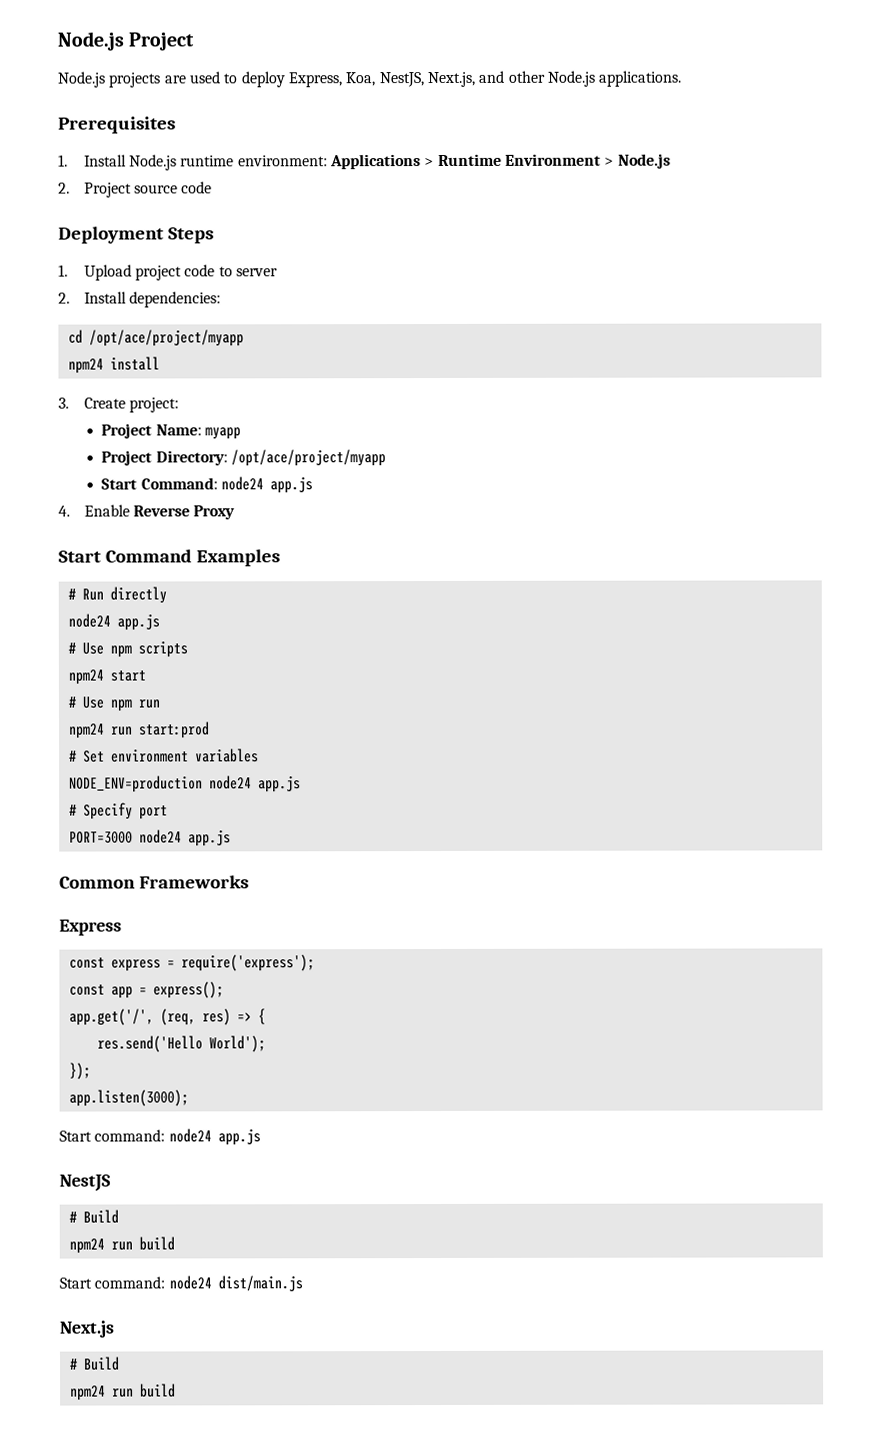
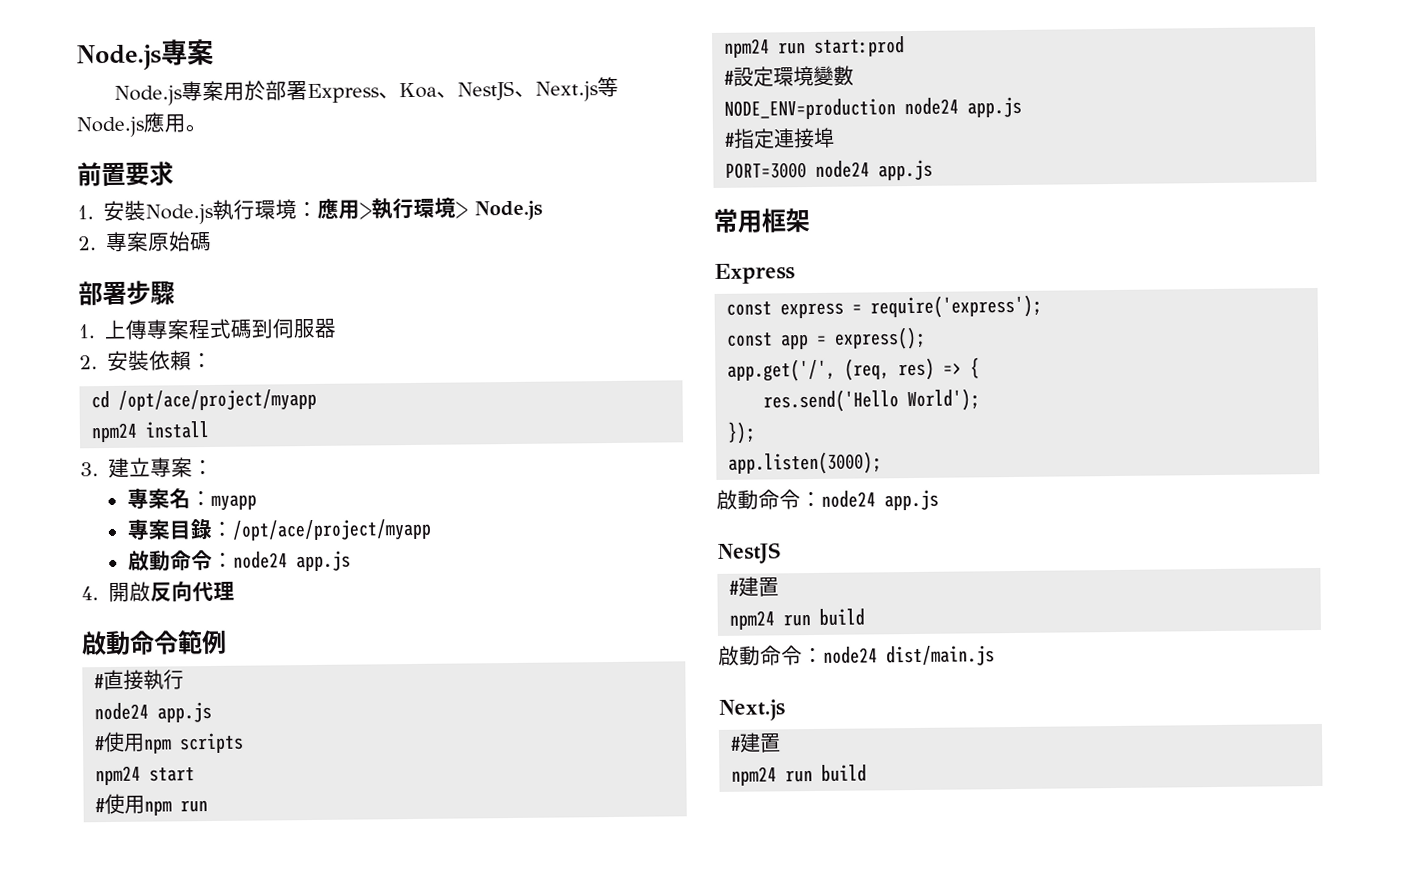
[57,31,195,51] [57,70,683,88] [58,116,176,134] [58,153,671,171] [58,181,213,198] [58,226,214,244] [58,264,278,281] [58,291,221,308] Node.js Project // Node.js projects are used to deploy Express, Koa, NestJS, Next.js, and other Node.js applications. // Prerequisites // 1. Install Node.js runtime environment: Applications > Runtime Environment > Node.js // 2. Project source code // Deployment Steps // 1. Upload project code to server // 2. Install dependencies: -> [76,38,214,71] [114,76,620,106] [76,112,207,138] [77,161,174,187] [77,197,544,225] [77,231,213,253] [78,280,175,306] [78,318,338,340] [79,350,214,372] Node.js專案 // Node.js專案用於部署Express、Koa、NestJS、Next.js等Node.js應用。 // 前置要求 // 1.安裝Node.js執行環境：應用>執行環境> Node.js // 2.專案原始碼 // 部署步驟 // 1.上傳專案程式碼到伺服器 // 2.安裝依賴：
[83,397,179,413] [101,423,202,439] Create project: // Project Name: -> [108,457,215,479] [126,488,212,509] 建立專案： // 專案名：
[101,449,386,467] [101,477,218,490] Project Directory: /opt/ace/project/myapp // Start Command: -> [126,518,432,542] [127,549,234,572] 專案目錄：/opt/ace/project/myapp // 啟動命令：
[83,504,236,520] [58,549,280,567] [67,586,167,604] [67,613,160,631] [67,642,104,655] Enable Reverse Proxy // Start Command Examples // # Run directly // node24 app.js // # Use -> [108,580,236,603] [81,629,227,656] [94,669,185,691] [94,701,213,723] [94,731,146,753] 開啟反向代理 // 啟動命令範例 // #直接執行 // node24 app.js // #使用
[81,696,104,709] Use -> [104,793,146,815] 使用
[82,748,259,763] Set environment variables -> [733,65,855,87] 設定環境變數
[82,802,168,820] Specify port -> [733,127,836,149] 指定連接埠
[59,875,249,889] Common Frameworks -> [713,208,810,233] 常用框架
[59,1129,166,1142] Start command: -> [716,489,822,510] 啟動命令：
[82,1209,119,1224] Build -> [738,576,780,597] 建置
[59,1276,166,1289] Start command: -> [718,645,824,666] 啟動命令：
[83,1356,120,1371] Build -> [739,732,782,753] 建置

